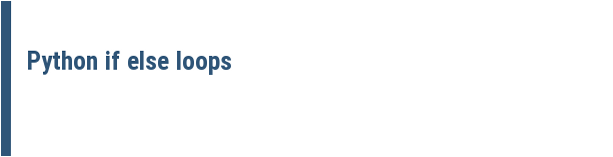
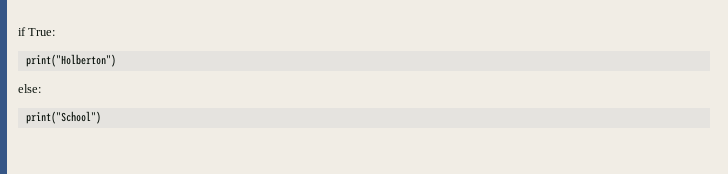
[27,50,233,75] Python if else loops -> [18,27,56,36] [25,54,116,67] [18,84,41,93] [25,111,101,124] if True: // print("Holberton") // else: // print("School")

